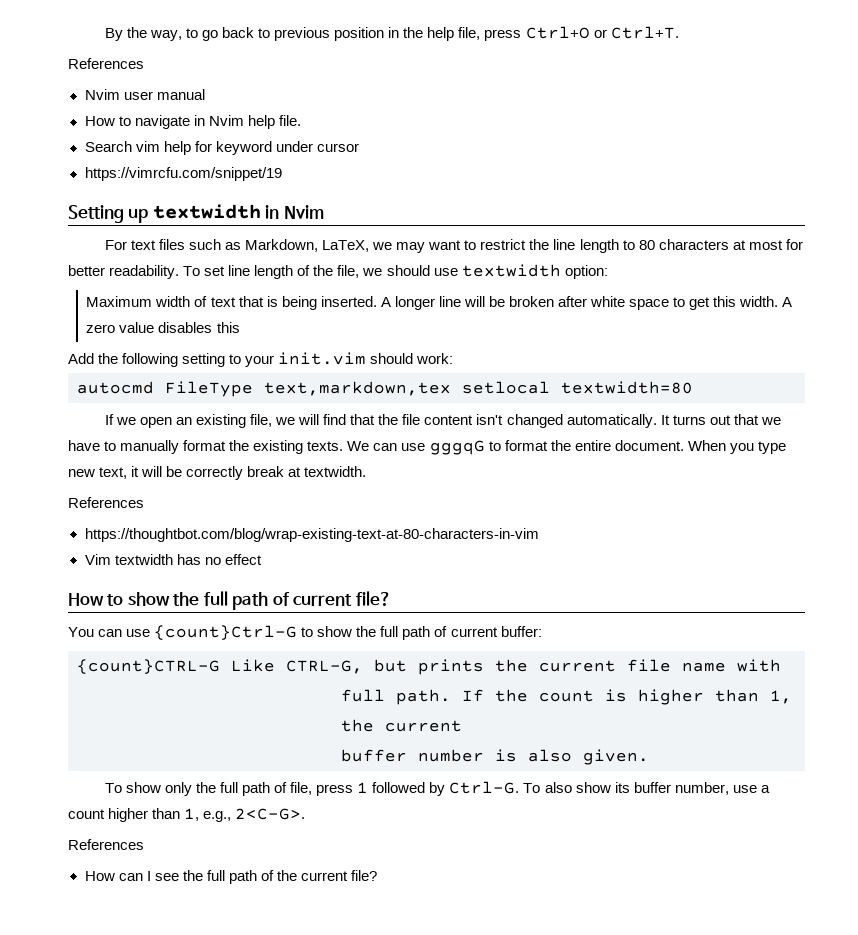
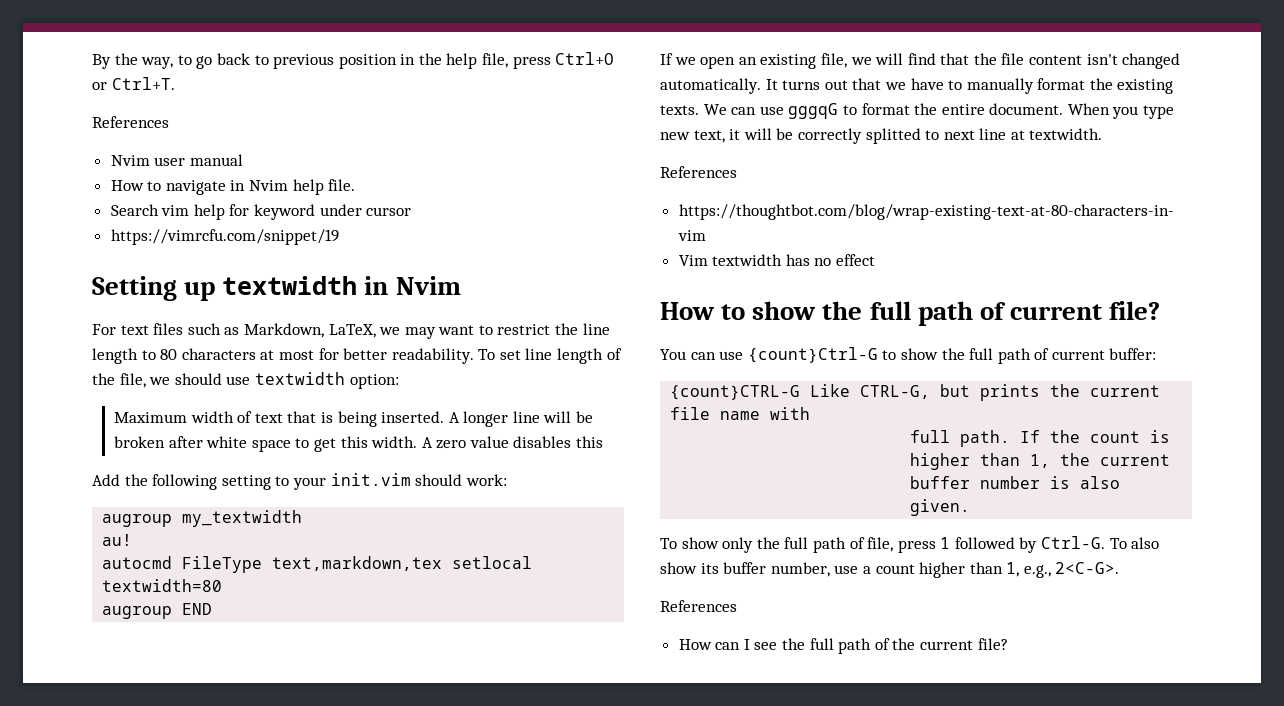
(454, 358) none -> [102,510,303,527] [102,534,133,546] // augroup my_textwidth // au!
(693, 387) none -> [102,603,213,619] // augroup END
[247,466,285,477] break -> [865,128,1007,144] splitted to next line

